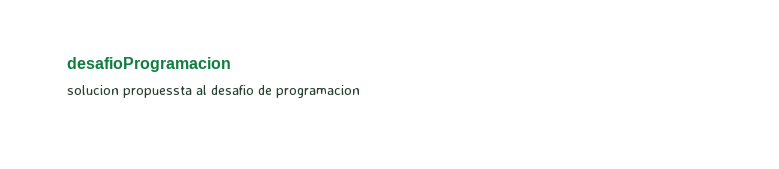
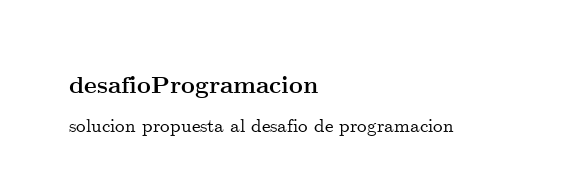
[123,86,192,98] propuessta -> [142,120,224,136] propuesta

